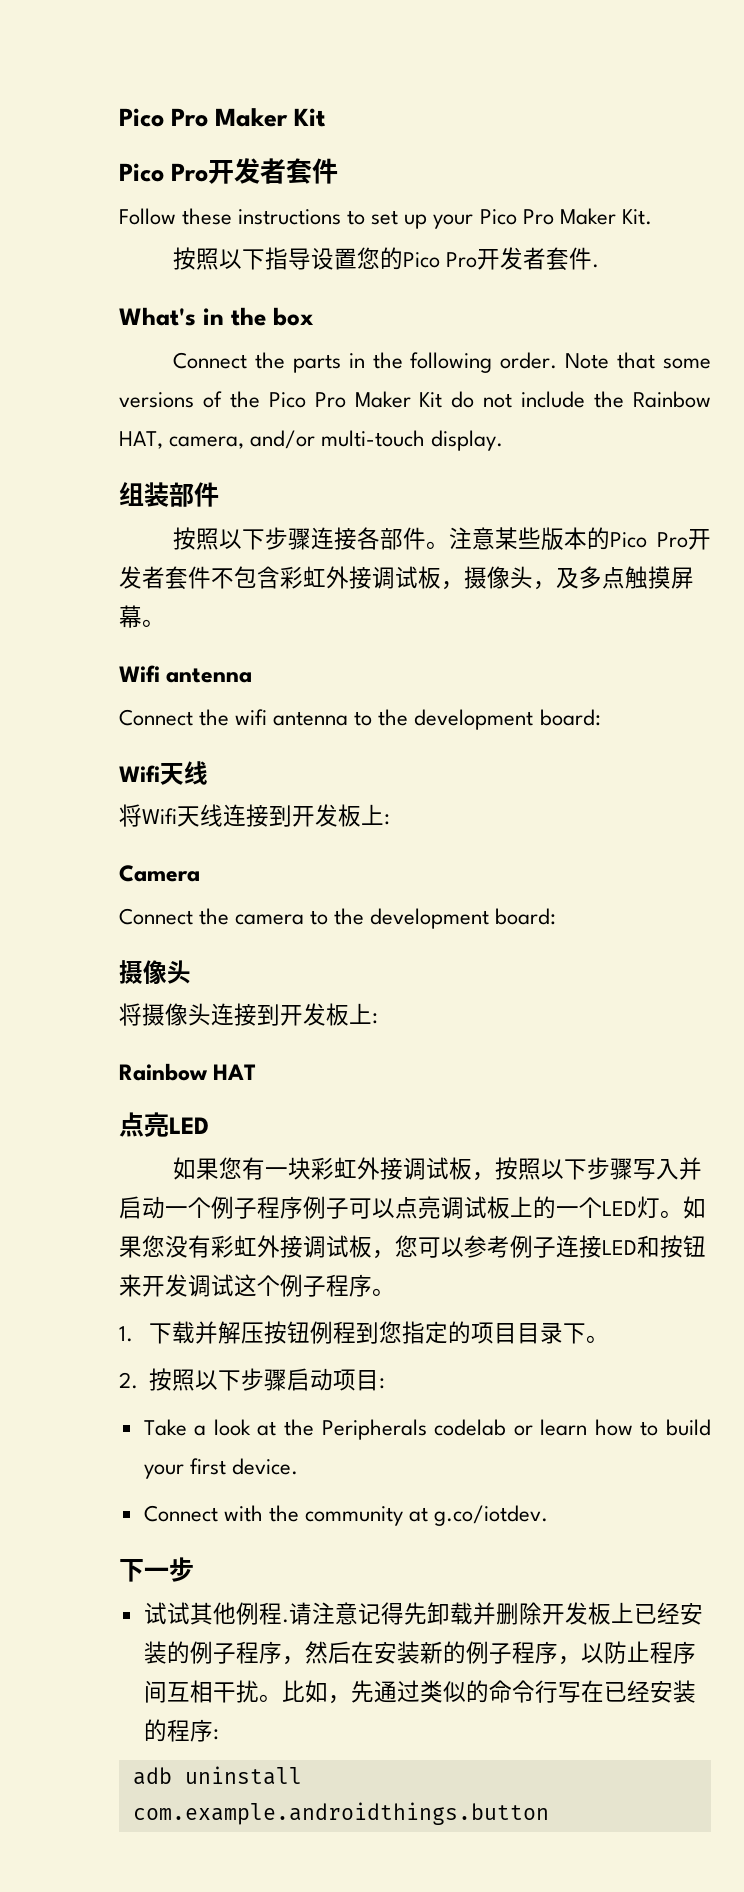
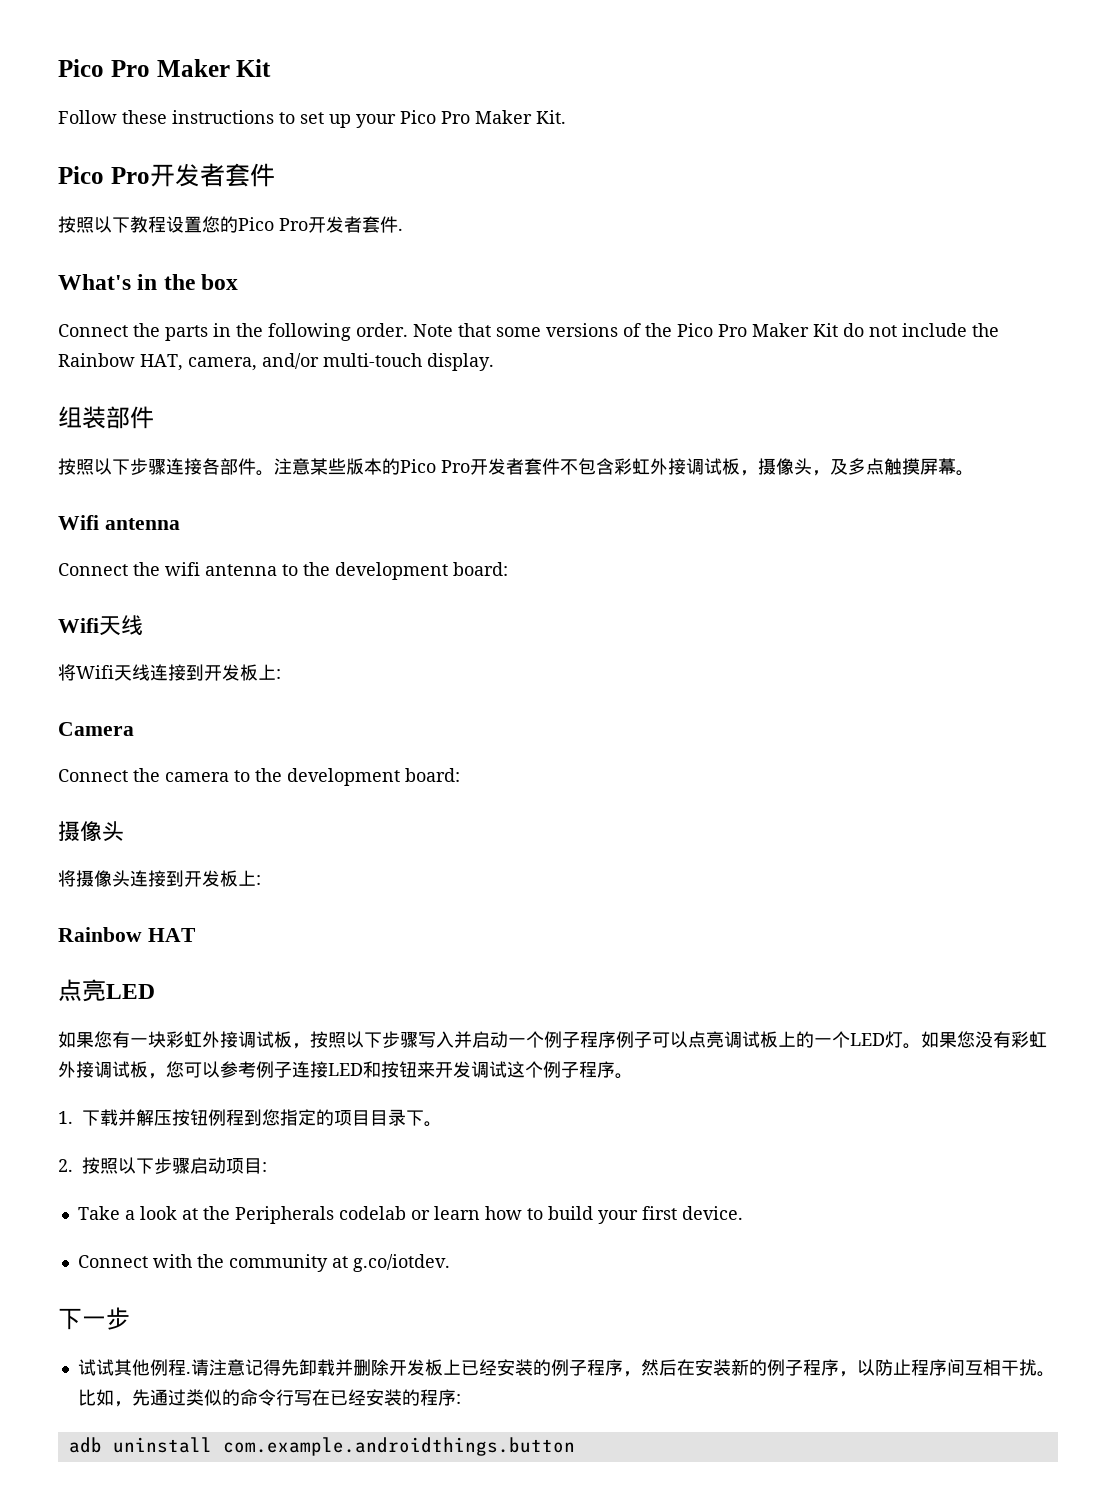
[119,108,327,127] [119,158,339,184] Pico Pro Maker Kit // Pico Pro开发者套件 -> [58,59,272,77] Pico Pro Maker Kit
[173,247,312,270] // 按照以下指导 -> [58,163,275,187] [58,216,166,233] // Pico Pro开发者套件 // 按照以下教程

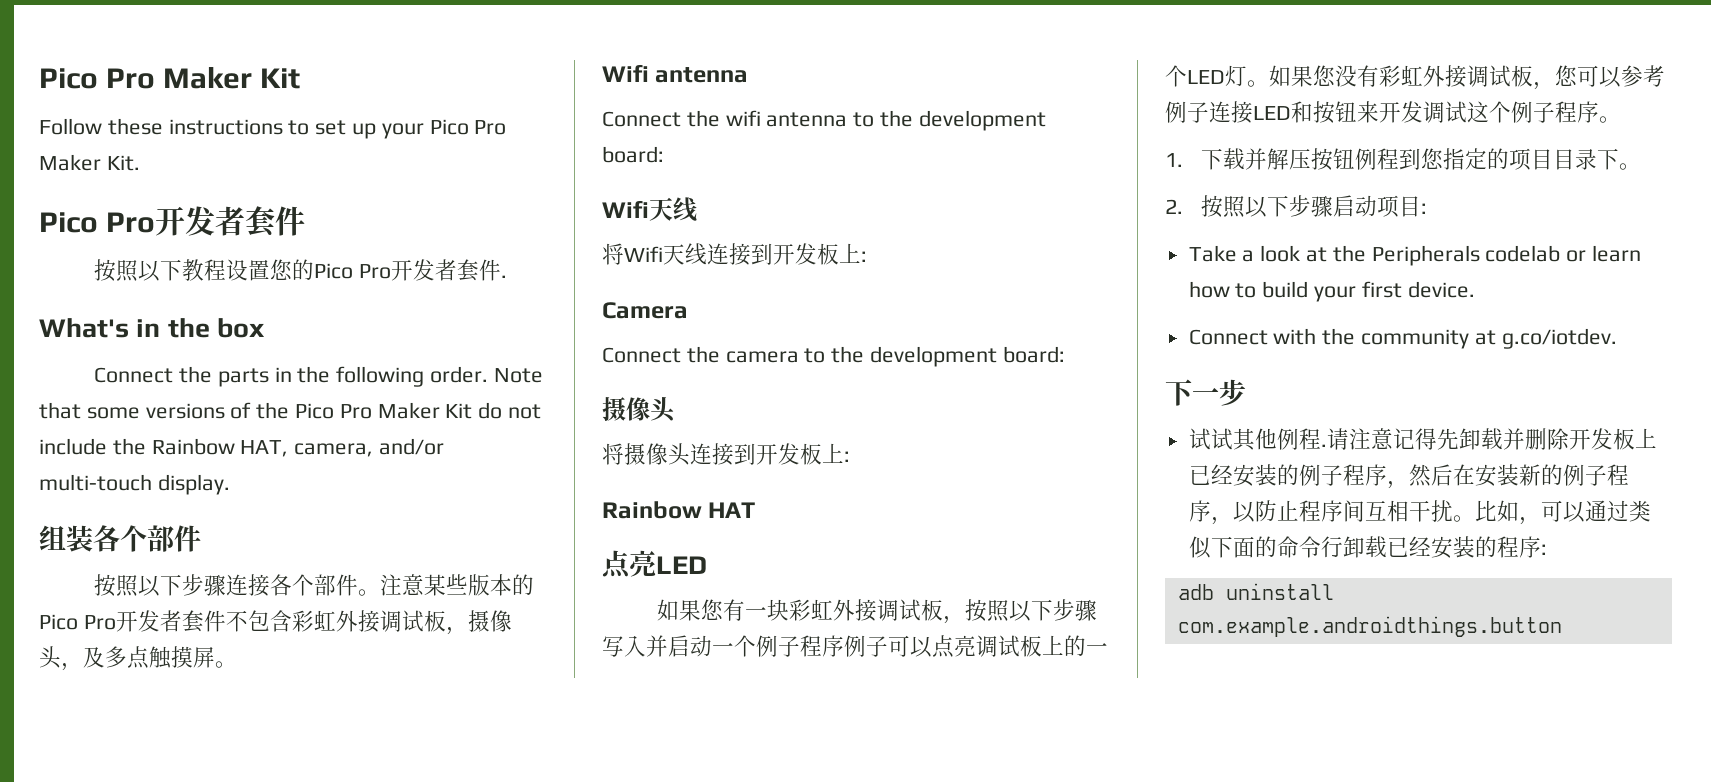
(106, 417) none -> [93,525,147,552] 各个
(220, 466) none -> [292,574,315,596] 个
[938,458,956,475] 幕 -> (215, 657) none
[131,1389,150,1406] 先 -> [1540,500,1585,523] 可以
(222, 1397) none -> [1210,536,1255,558] 下面
[293,1389,330,1406] 写在 -> [1342,536,1387,558] 卸载

